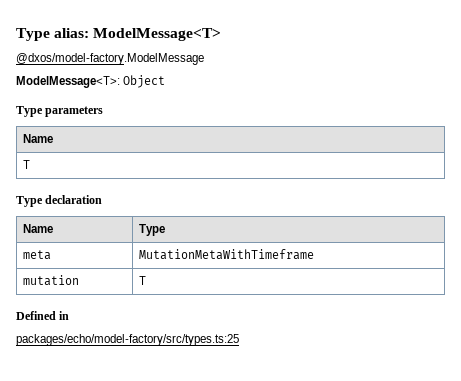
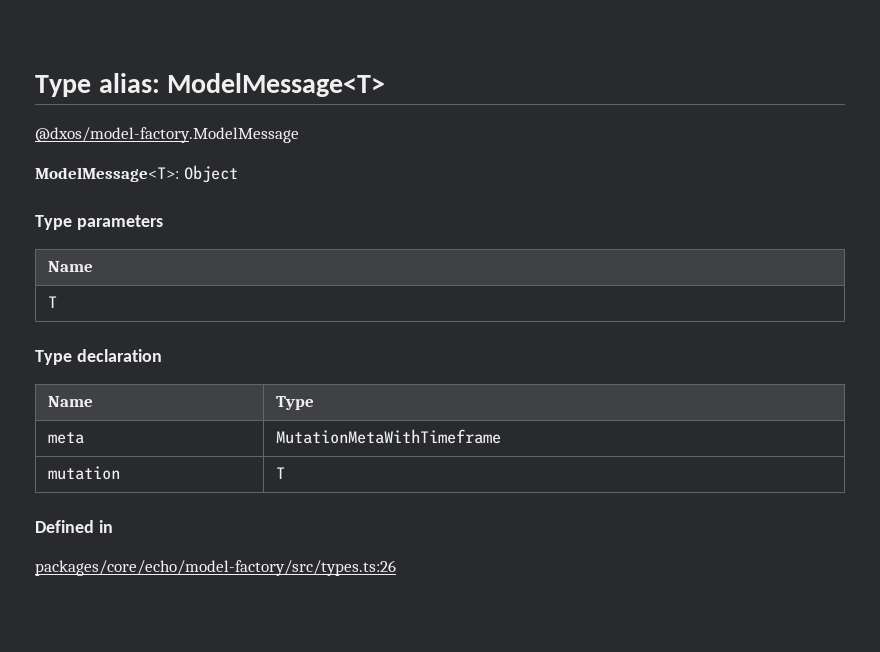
[16,334,239,346] packages/echo/model-factory/src/types.ts:25 -> [35,560,396,576] packages/core/echo/model-factory/src/types.ts:26

